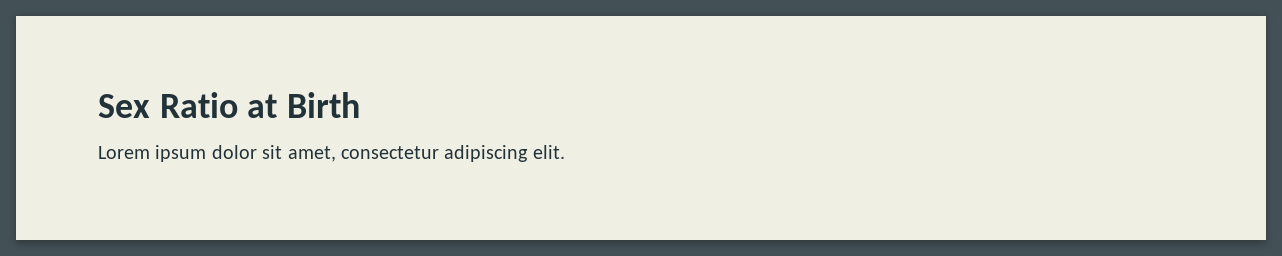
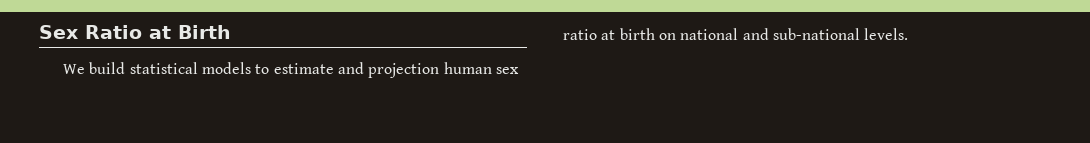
[98,145,565,162] Lorem ipsum dolor sit amet, consectetur adipiscing elit. -> [62,62,519,78] [563,28,909,40] We build statistical models to estimate and projection human sex ratio at birth on national and sub-national levels.

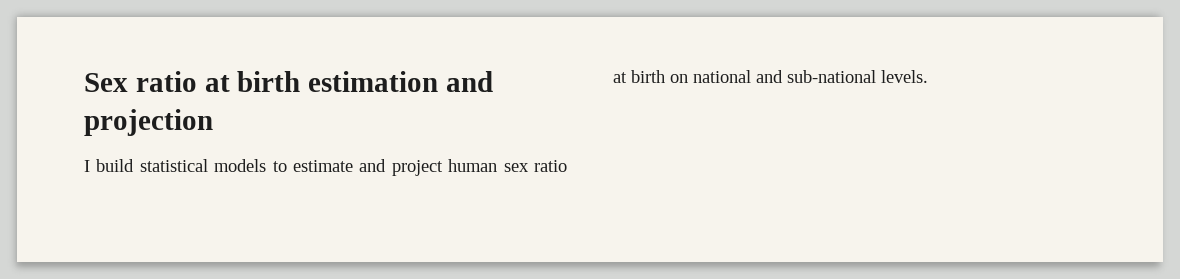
[85,25,231,39] [62,64,85,74] Ratio at Birth // We -> [135,71,494,92] [84,109,213,136] [84,160,90,172] ratio at birth estimation and projection // I
[368,63,440,78] projection -> [391,160,443,176] project

